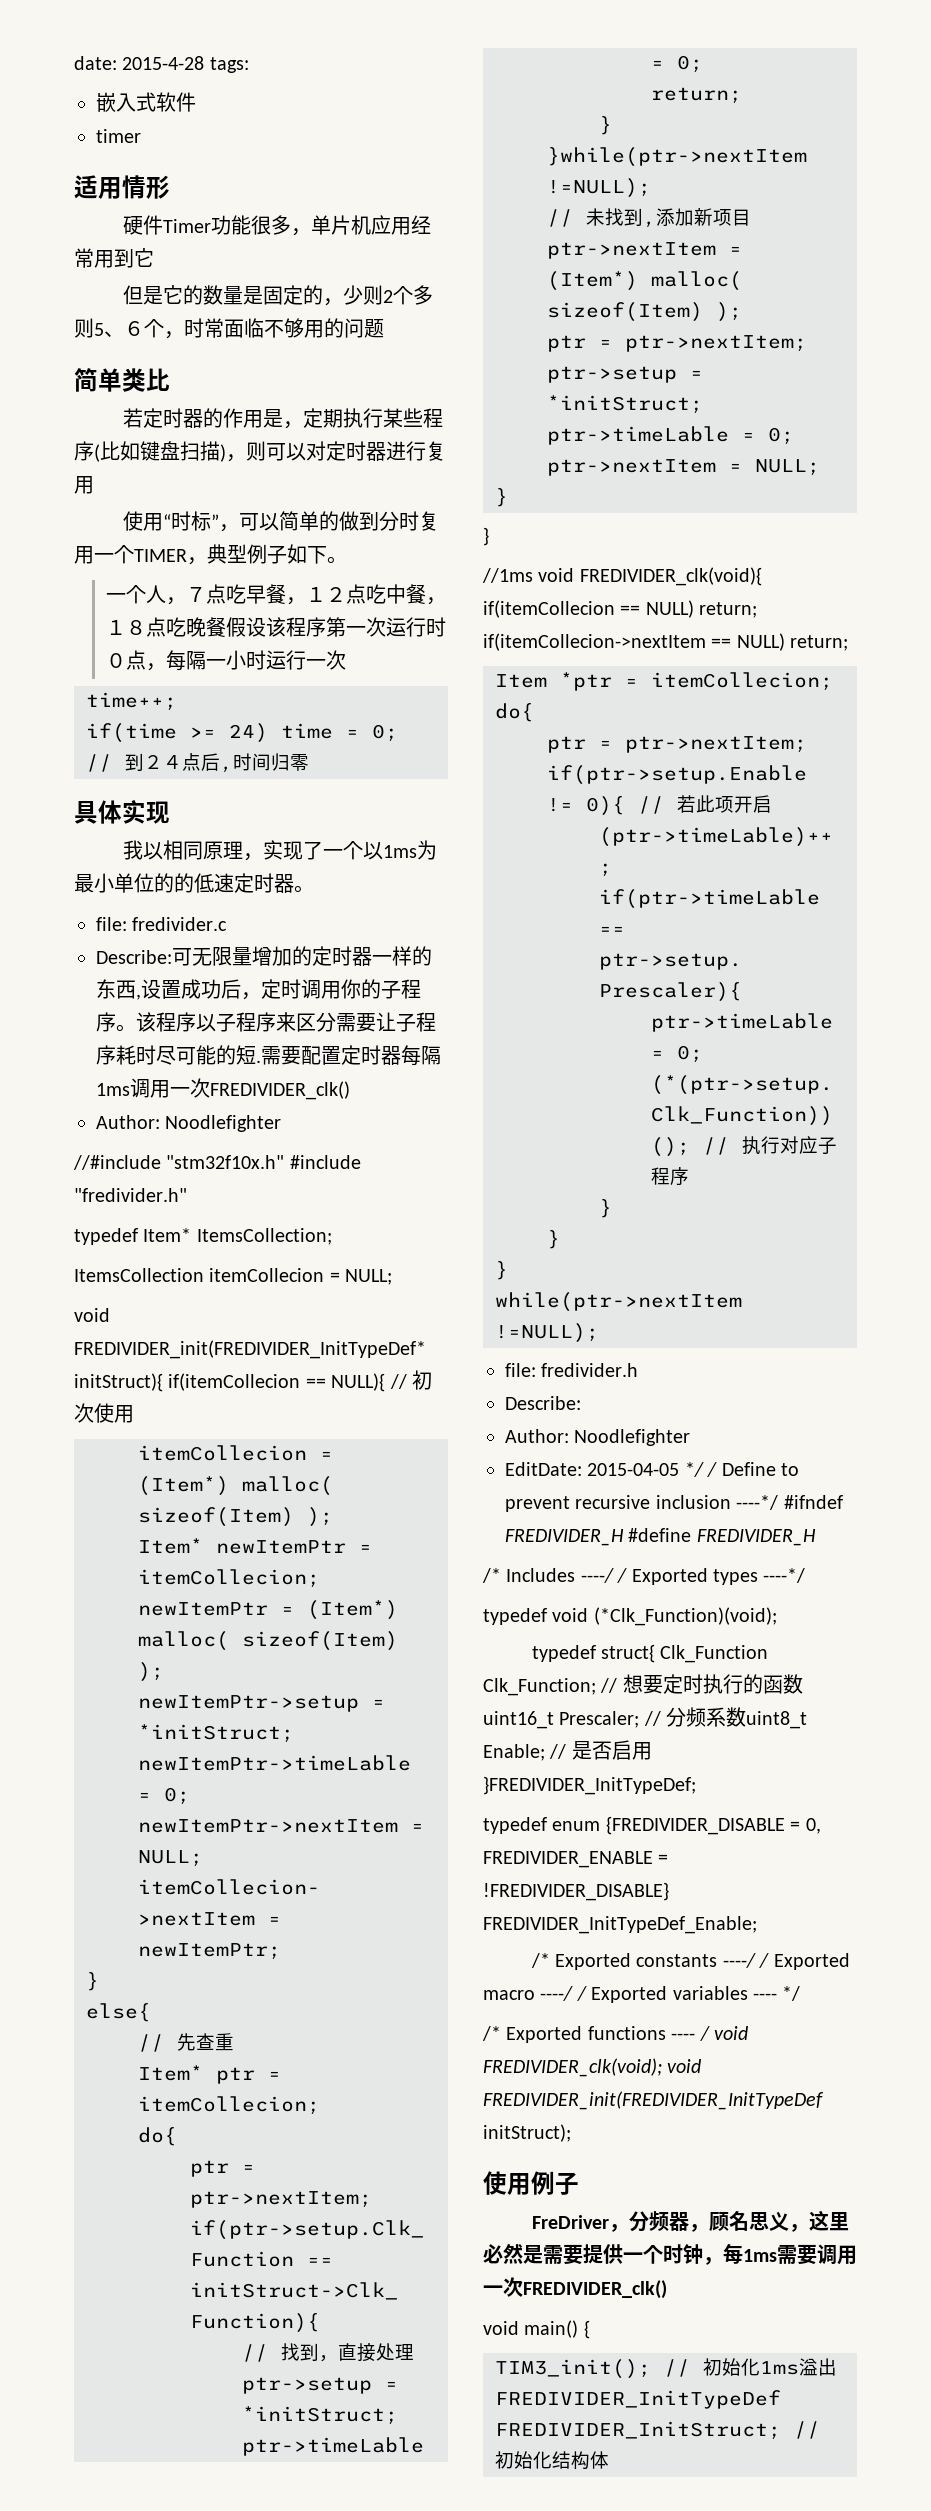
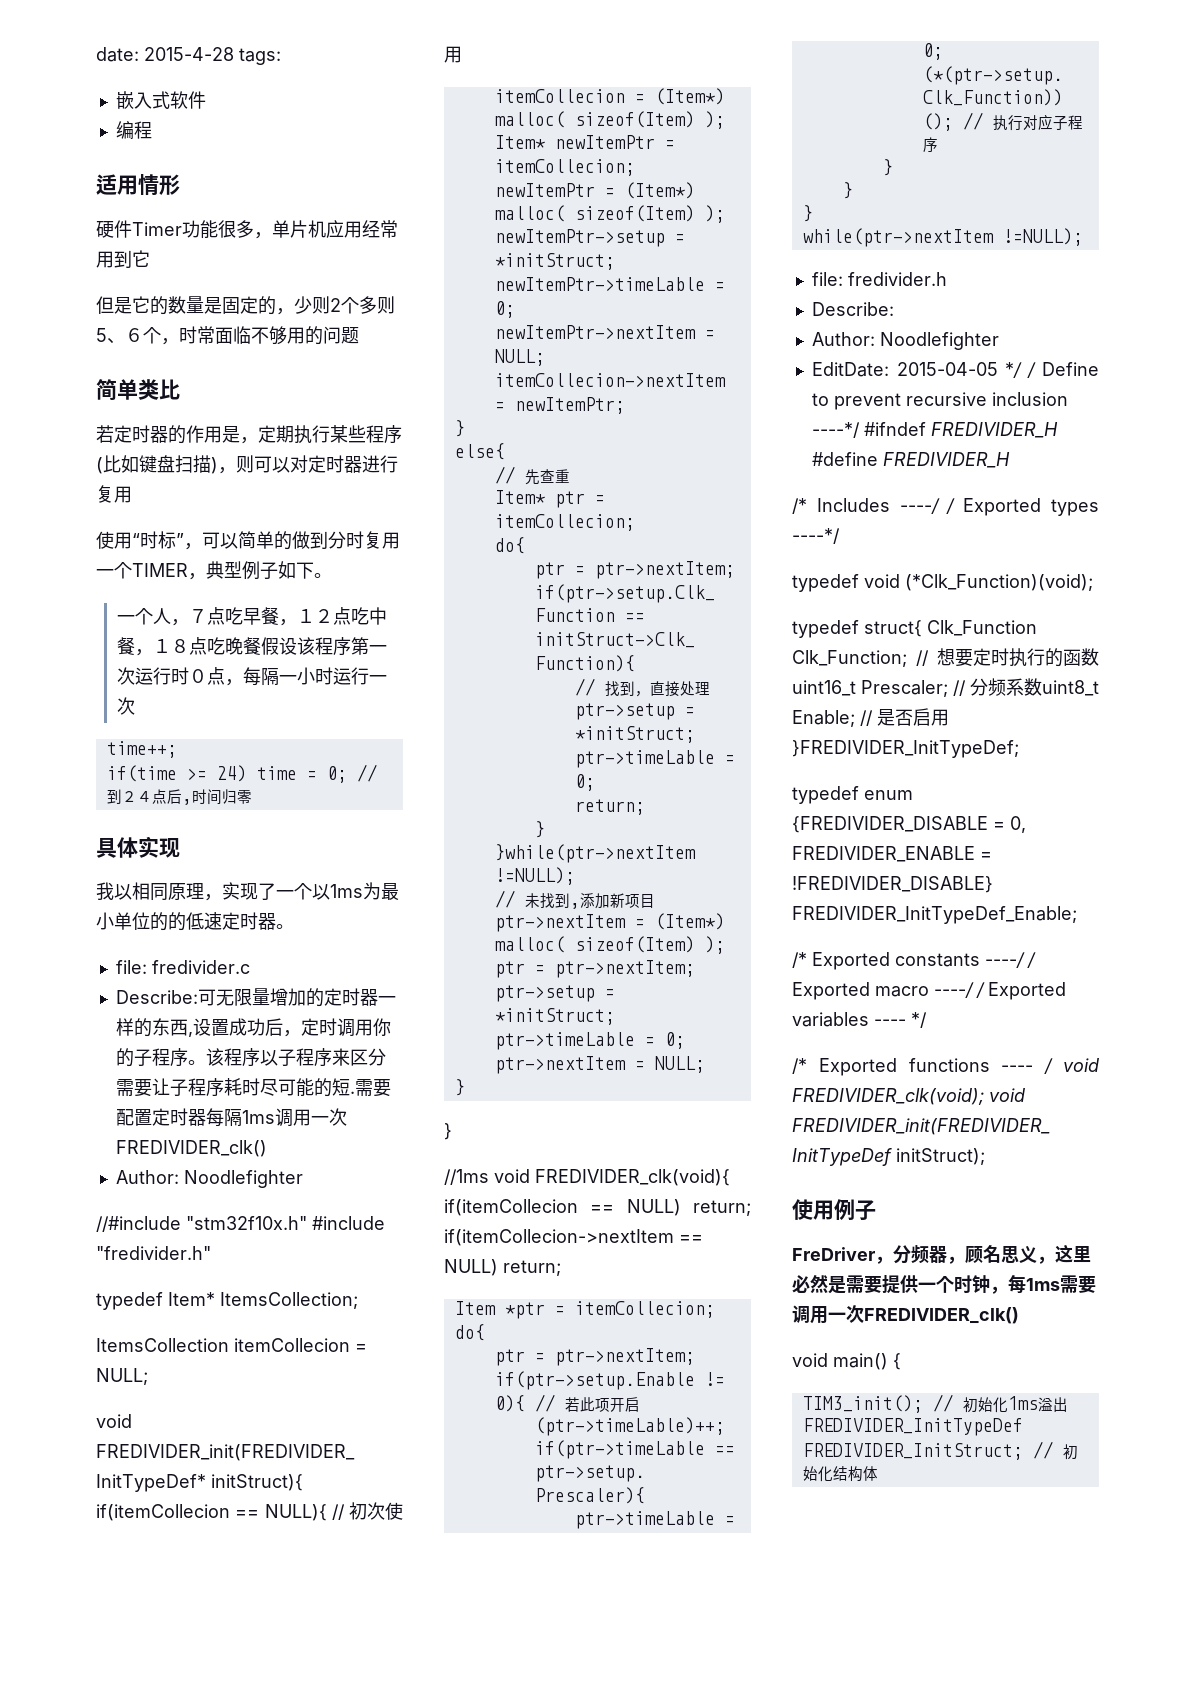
[96,129,141,143] timer -> [115,121,152,139] 编程

